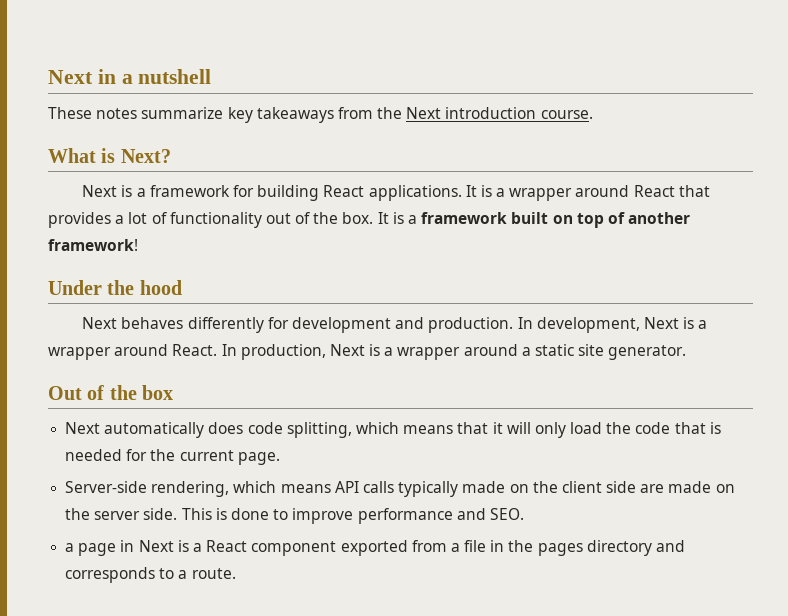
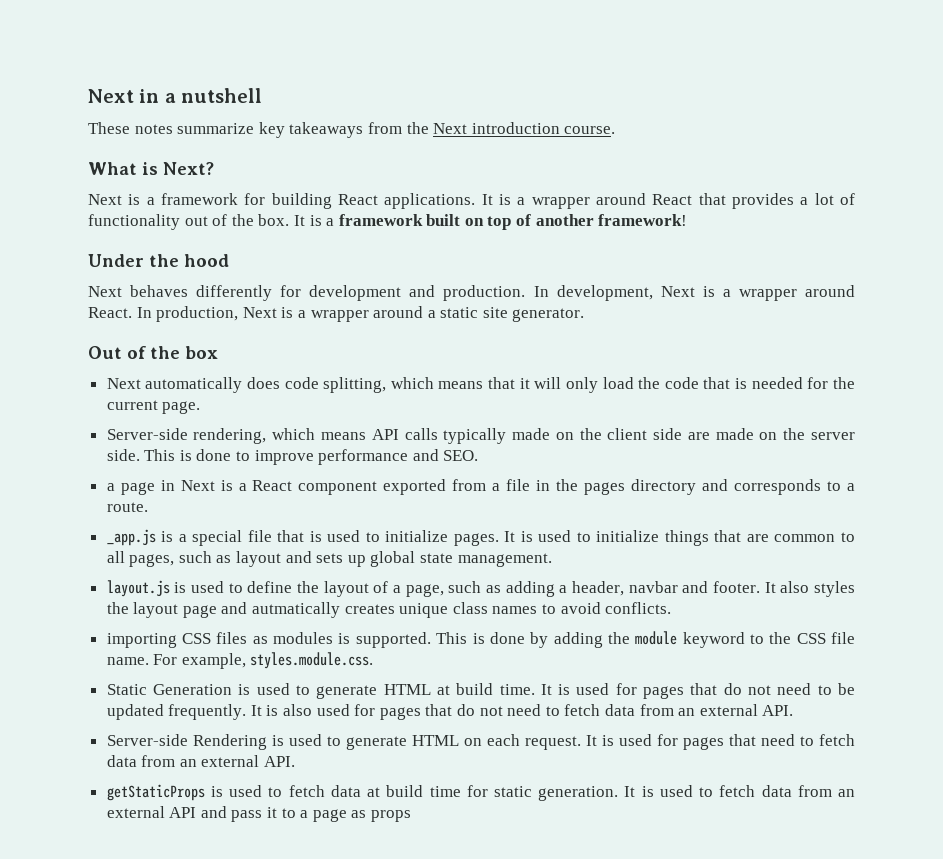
(236, 573) none -> [106,529,855,546] [106,551,552,567] [106,580,855,597] [106,602,672,618] [106,631,856,648] [106,652,374,669] [106,683,855,699] [106,704,794,720] [106,734,855,750] [106,755,296,767] [106,784,855,801] [106,806,412,822] // _app.js is a special file that is used to initialize pages. It is used to initialize things that are common to all pages, such as layout and sets up global state management. // layout.js is used to define the layout of a page, such as adding a header, navbar and footer. It also styles the layout page and autmatically creates unique class names to avoid conflicts. // importing CSS files as modules is supported. This is done by adding the module keyword to the CSS file name. For example, styles.module.css. // Static Generation is used to generate HTML at build time. It is used for pages that do not need to be updated frequently. It is also used for pages that do not need to fetch data from an external API. // Server-side Rendering is used to generate HTML on each request. It is used for pages that need to fetch data from an external API. // getStaticProps is used to fetch data at build time for static generation. It is used to fetch data from an external API and pass it to a page as props

